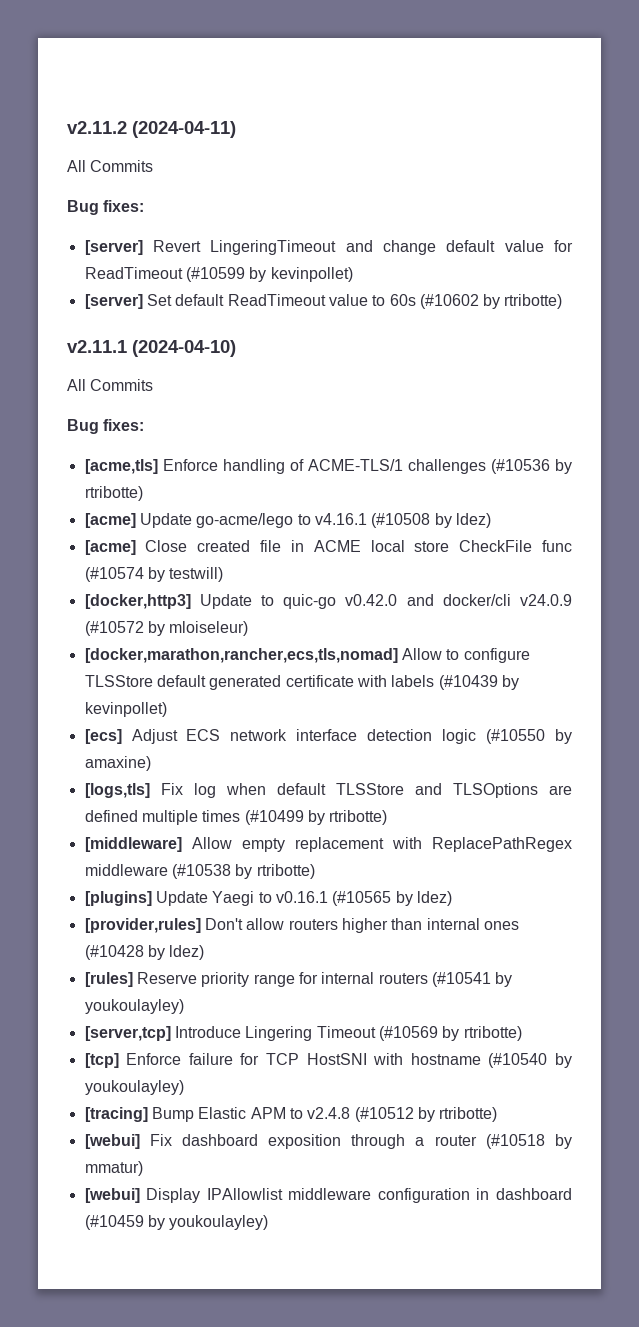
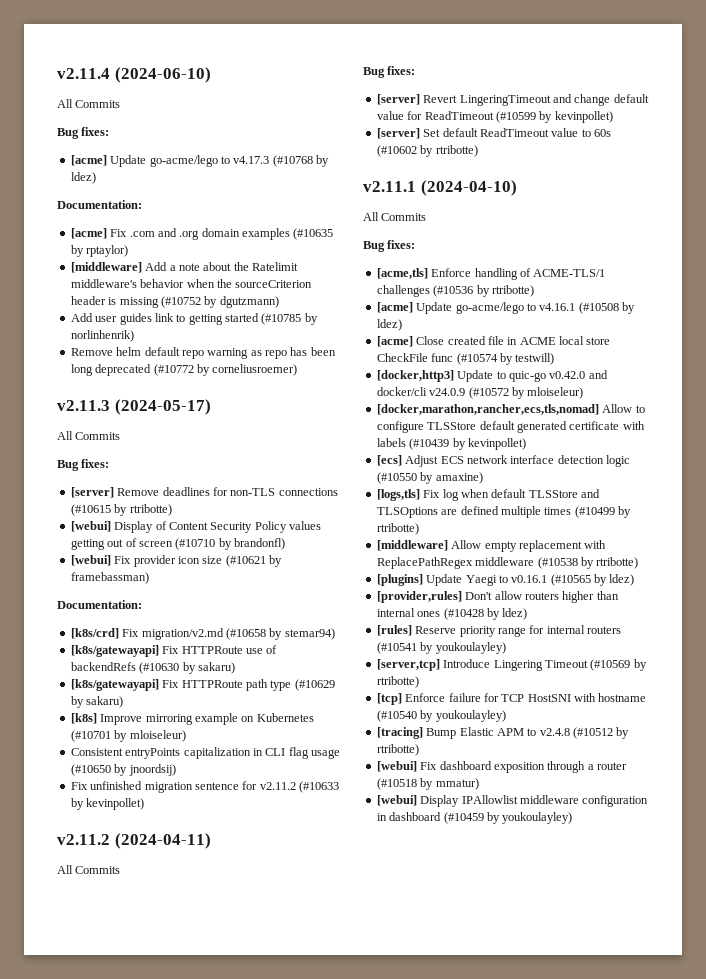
(67, 127) none -> [57,67,211,83] [57,99,121,108] [57,127,110,139] [70,155,329,167] [70,172,96,184] [57,200,142,209] [70,228,334,240] [70,245,129,257] [70,262,298,273] [70,279,313,288] [70,296,279,308] [70,313,318,325] [70,330,134,342] [70,347,336,359] [70,364,298,376] [57,399,211,415] [57,431,121,440] [57,459,110,471] [70,487,338,498] [70,504,172,516] [70,521,321,533] [70,538,285,550] [70,555,282,567] [70,572,149,584] [57,600,142,609] [70,628,335,640] [70,645,278,657] [70,662,235,674] [70,679,335,691] [70,696,124,708] [70,713,314,725] [70,730,186,742] [70,747,340,759] [70,764,176,776] [70,781,339,793] [70,798,145,810] v2.11.4 (2024-06-10) // All Commits // Bug fixes: // [acme] Update go-acme/lego to v4.17.3 (#10768 by ldez) // Documentation: // [acme] Fix .com and .org domain examples (#10635 by rptaylor) // [middleware] Add a note about the Ratelimit middleware's behavior when the sourceCriterion header is missing (#10752 by dgutzmann) // Add user guides link to getting started (#10785 by norlinhenrik) // Remove helm default repo warning as repo has been long deprecated (#10772 by corneliusroemer) // v2.11.3 (2024-05-17) // All Commits // Bug fixes: // [server] Remove deadlines for non-TLS connections (#10615 by rtribotte) // [webui] Display of Content Security Policy values getting out of screen (#10710 by brandonfl) // [webui] Fix provider icon size (#10621 by framebassman) // Documentation: // [k8s/crd] Fix migration/v2.md (#10658 by stemar94) // [k8s/gatewayapi] Fix HTTPRoute use of backendRefs (#10630 by sakaru) // [k8s/gatewayapi] Fix HTTPRoute path type (#10629 by sakaru) // [k8s] Improve mirroring example on Kubernetes (#10701 by mloiseleur) // Consistent entryPoints capitalization in CLI flag usage (#10650 by jnoordsij) // Fix unfinished migration sentence for v2.11.2 (#10633 by kevinpollet) //

